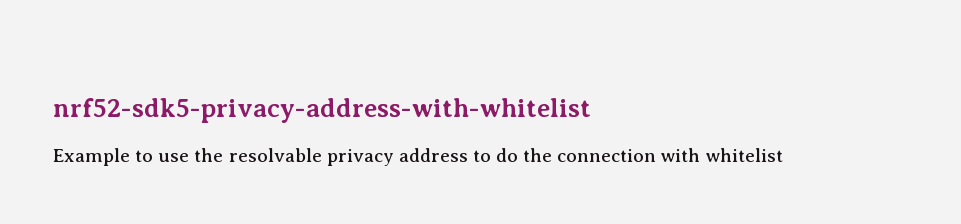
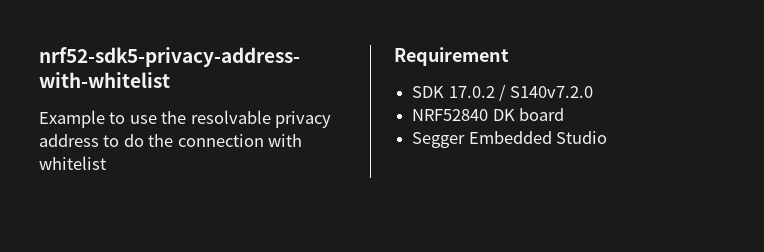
(783, 155) none -> [394,47,509,66] [412,84,593,101] [412,108,565,121] [412,131,608,148] // Requirement // SDK 17.0.2 / S140v7.2.0 // NRF52840 DK board // Segger Embedded Studio

